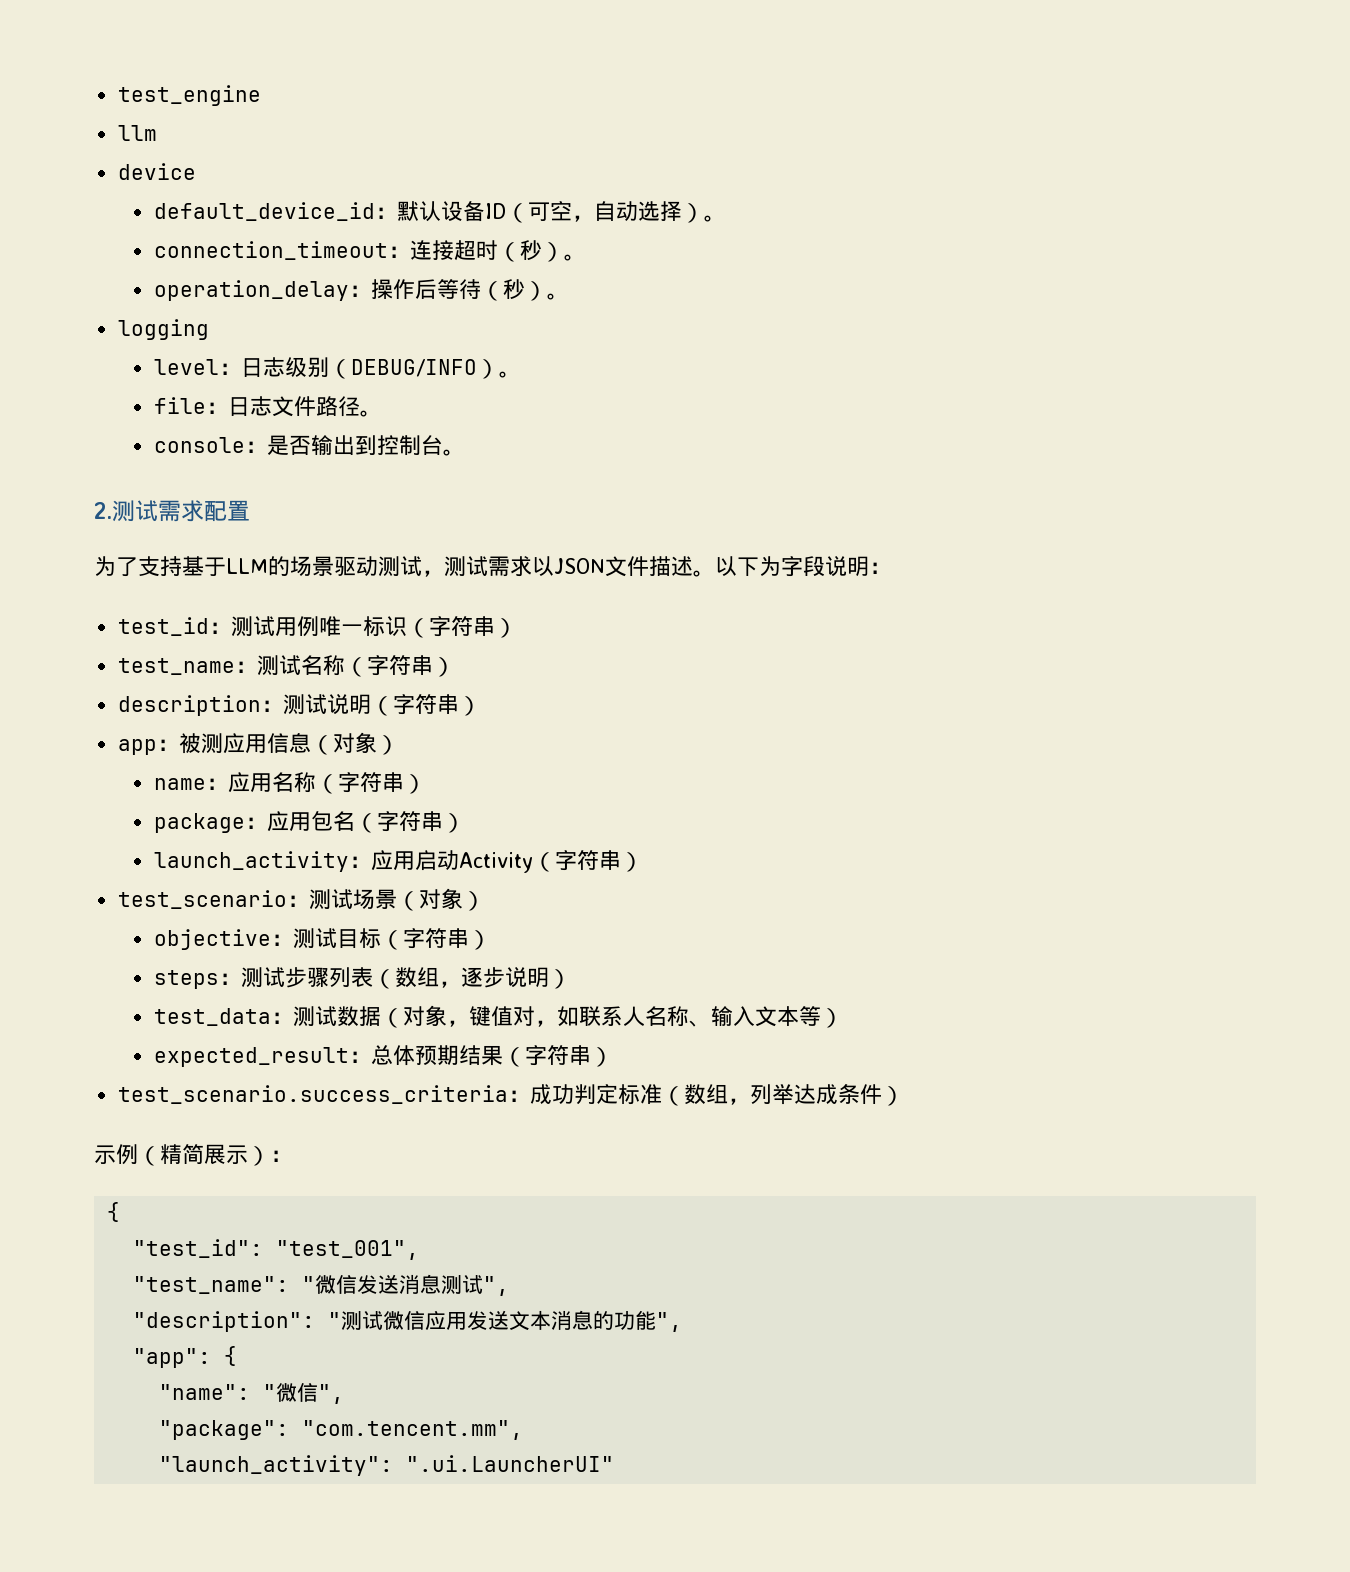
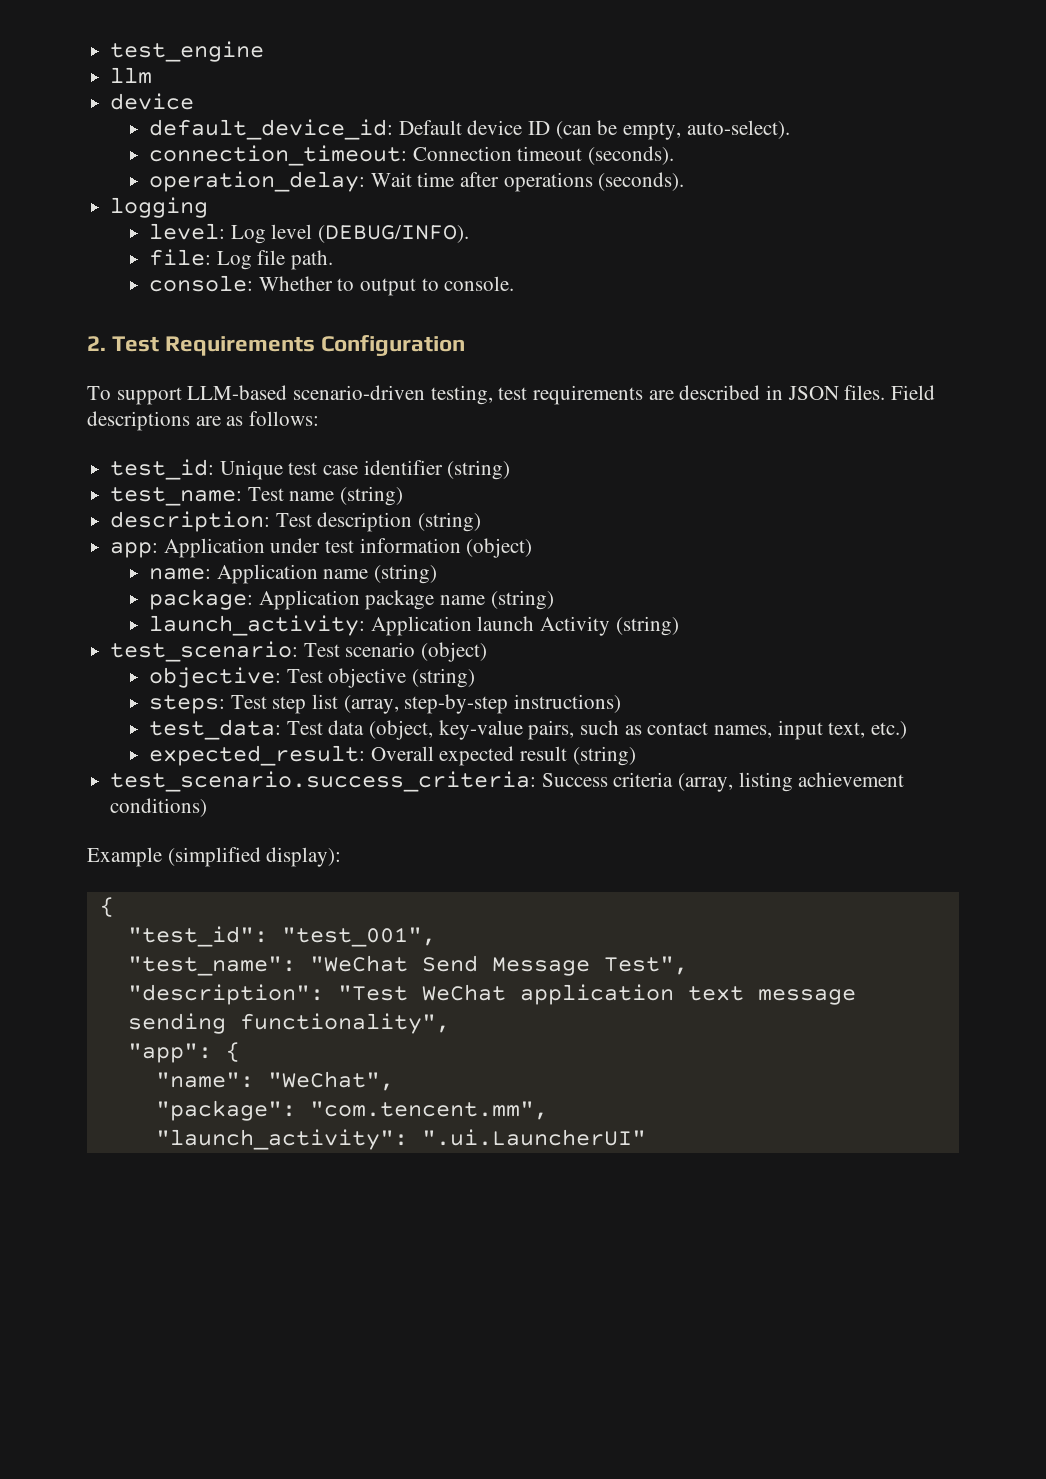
[153,201,726,223] [153,240,586,262] [153,279,569,301] [118,319,210,340] [153,357,521,379] [153,396,382,417] [153,435,465,456] [94,500,250,522] [94,556,891,577] [118,616,518,638] [118,655,456,677] [118,694,482,716] [118,732,400,755] [153,772,426,794] [153,811,465,833] [153,850,643,873] [118,888,486,911] [153,928,491,950] [153,967,571,989] [153,1005,843,1028] [153,1045,613,1067] [118,1084,905,1106] [94,1144,292,1166] [107,1202,121,1222] [133,1239,420,1260] [133,1274,510,1296] [133,1310,683,1332] default_device_id：默认设备ID（可空，自动选择）。 // connection_timeout：连接超时（秒）。 // operation_delay：操作后等待（秒）。 // logging // level：日志级别（DEBUG/INFO）。 // file：日志文件路径。 // console：是否输出到控制台。 // 2.测试需求配置 // 为了支持基于LLM的场景驱动测试，测试需求以JSON文件描述。以下为字段说明： // test_id：测试用例唯一标识（字符串） // test_name：测试名称（字符串） // description：测试说明（字符串） // app：被测应用信息（对象） // name：应用名称（字符串） // package：应用包名（字符串） // launch_activity：应用启动Activity（字符串） // test_scenario：测试场景（对象） // objective：测试目标（字符串） // steps：测试步骤列表（数组，逐步说明） // test_data：测试数据（对象，键值对，如联系人名称、输入文本等） // expected_result：总体预期结果（字符串） // test_scenario.success_criteria：成功判定标准（数组，列举达成条件） // 示例（精简展示）： // { // "test_id": "test_001", // "test_name": "微信发送消息测试", // "description": "测试微信应用发送文本消息的功能", -> [148,119,790,140] [148,145,674,166] [148,171,685,192] [110,197,209,218] [148,223,469,244] [148,249,333,270] [148,275,515,296] [87,335,466,356] [87,385,936,405] [87,411,320,431] [110,459,511,480] [110,486,404,506] [110,511,482,532] [110,538,533,558] [148,564,437,584] [148,589,554,610] [148,615,679,636] [110,641,488,662] [148,667,475,688] [148,694,621,714] [148,719,907,740] [148,745,636,766] [110,771,905,792] [110,798,208,817] [87,847,342,867] [99,897,114,917] [127,926,436,947] [127,955,688,976] [127,984,856,1005] [127,1013,450,1034] default_device_id: Default device ID (can be empty, auto-select). // connection_timeout: Connection timeout (seconds). // operation_delay: Wait time after operations (seconds). // logging // level: Log level (DEBUG/INFO). // file: Log file path. // console: Whether to output to console. // 2. Test Requirements Configuration // To support LLM-based scenario-driven testing, test requirements are described in JSON files. Field descriptions are as follows: // test_id: Unique test case identifier (string) // test_name: Test name (string) // description: Test description (string) // app: Application under test information (object) // name: Application name (string) // package: Application package name (string) // launch_activity: Application launch Activity (string) // test_scenario: Test scenario (object) // objective: Test objective (string) // steps: Test step list (array, step-by-step instructions) // test_data: Test data (object, key-value pairs, such as contact names, input text, etc.) // expected_result: Overall expected result (string) // test_scenario.success_criteria: Success criteria (array, listing achievement conditions) // Example (simplified display): // { // "test_id": "test_001", // "test_name": "WeChat Send Message Test", // "description": "Test WeChat application text message sending functionality",
[263,1383,345,1404] "微信", -> [267,1071,394,1091] "WeChat",

